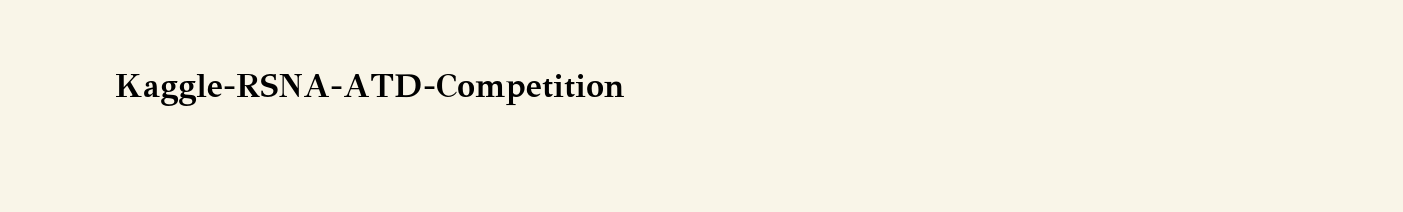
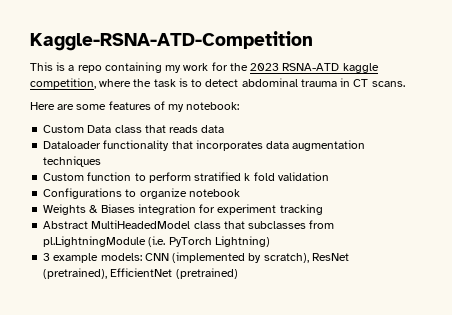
(625, 89) none -> [30,62,379,73] [30,78,405,89] [30,101,240,112] [43,125,225,133] [43,140,366,151] [43,156,102,167] [43,172,329,183] [43,188,240,199] [43,204,323,215] [43,220,335,229] [43,236,270,247] [43,252,349,263] [43,268,238,279] // This is a repo containing my work for the 2023 RSNA-ATD kaggle competition, where the task is to detect abdominal trauma in CT scans. // Here are some features of my notebook: // Custom Data class that reads data // Dataloader functionality that incorporates data augmentation techniques // Custom function to perform stratified k fold validation // Configurations to organize notebook // Weights & Biases integration for experiment tracking // Abstract MultiHeadedModel class that subclasses from pl.LightningModule (i.e. PyTorch Lightning) // 3 example models: CNN (implemented by scratch), ResNet (pretrained), EfficientNet (pretrained)

